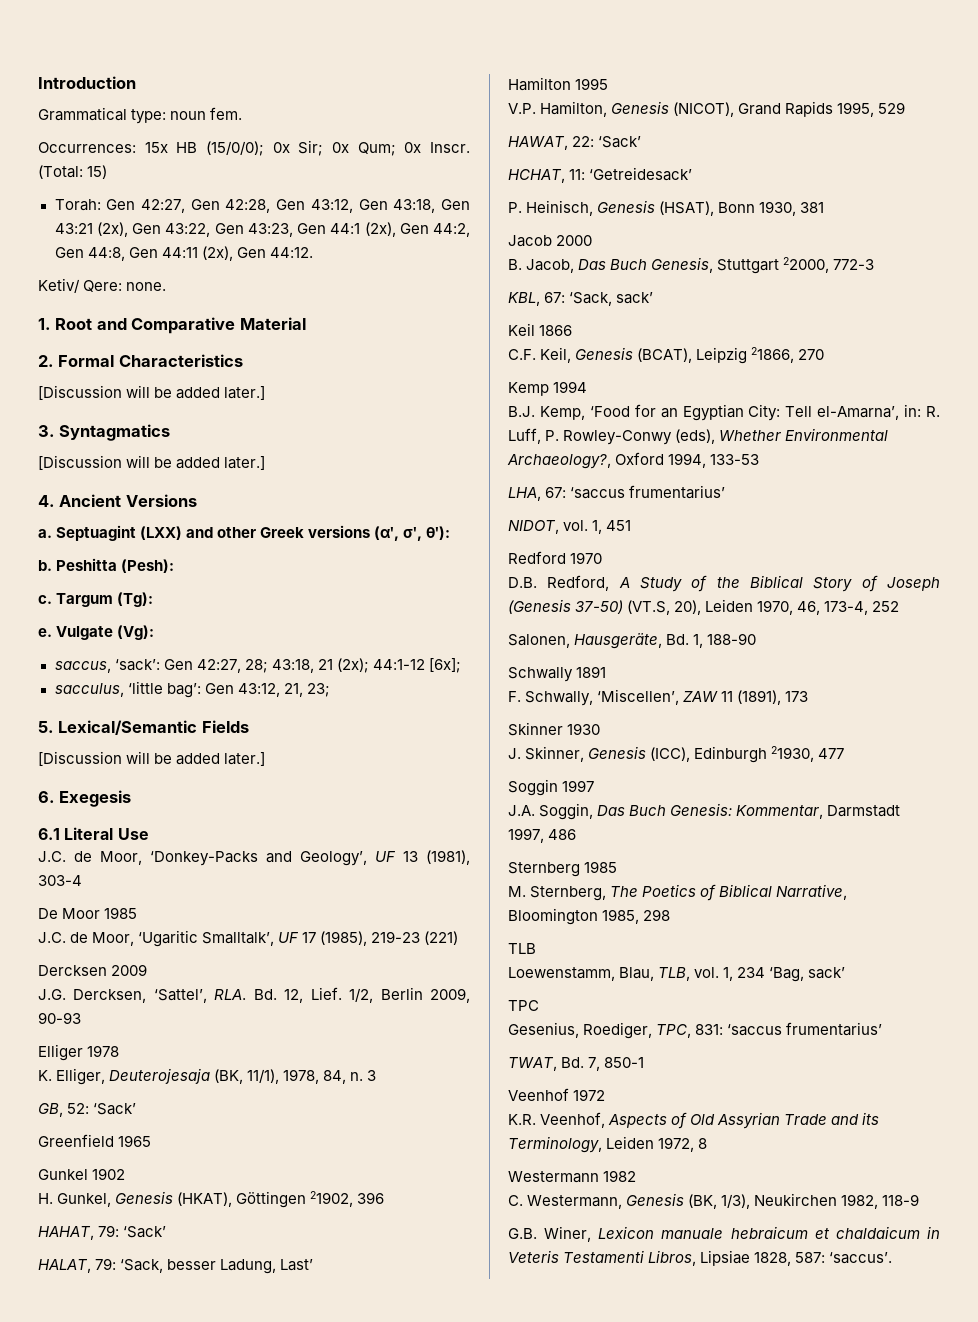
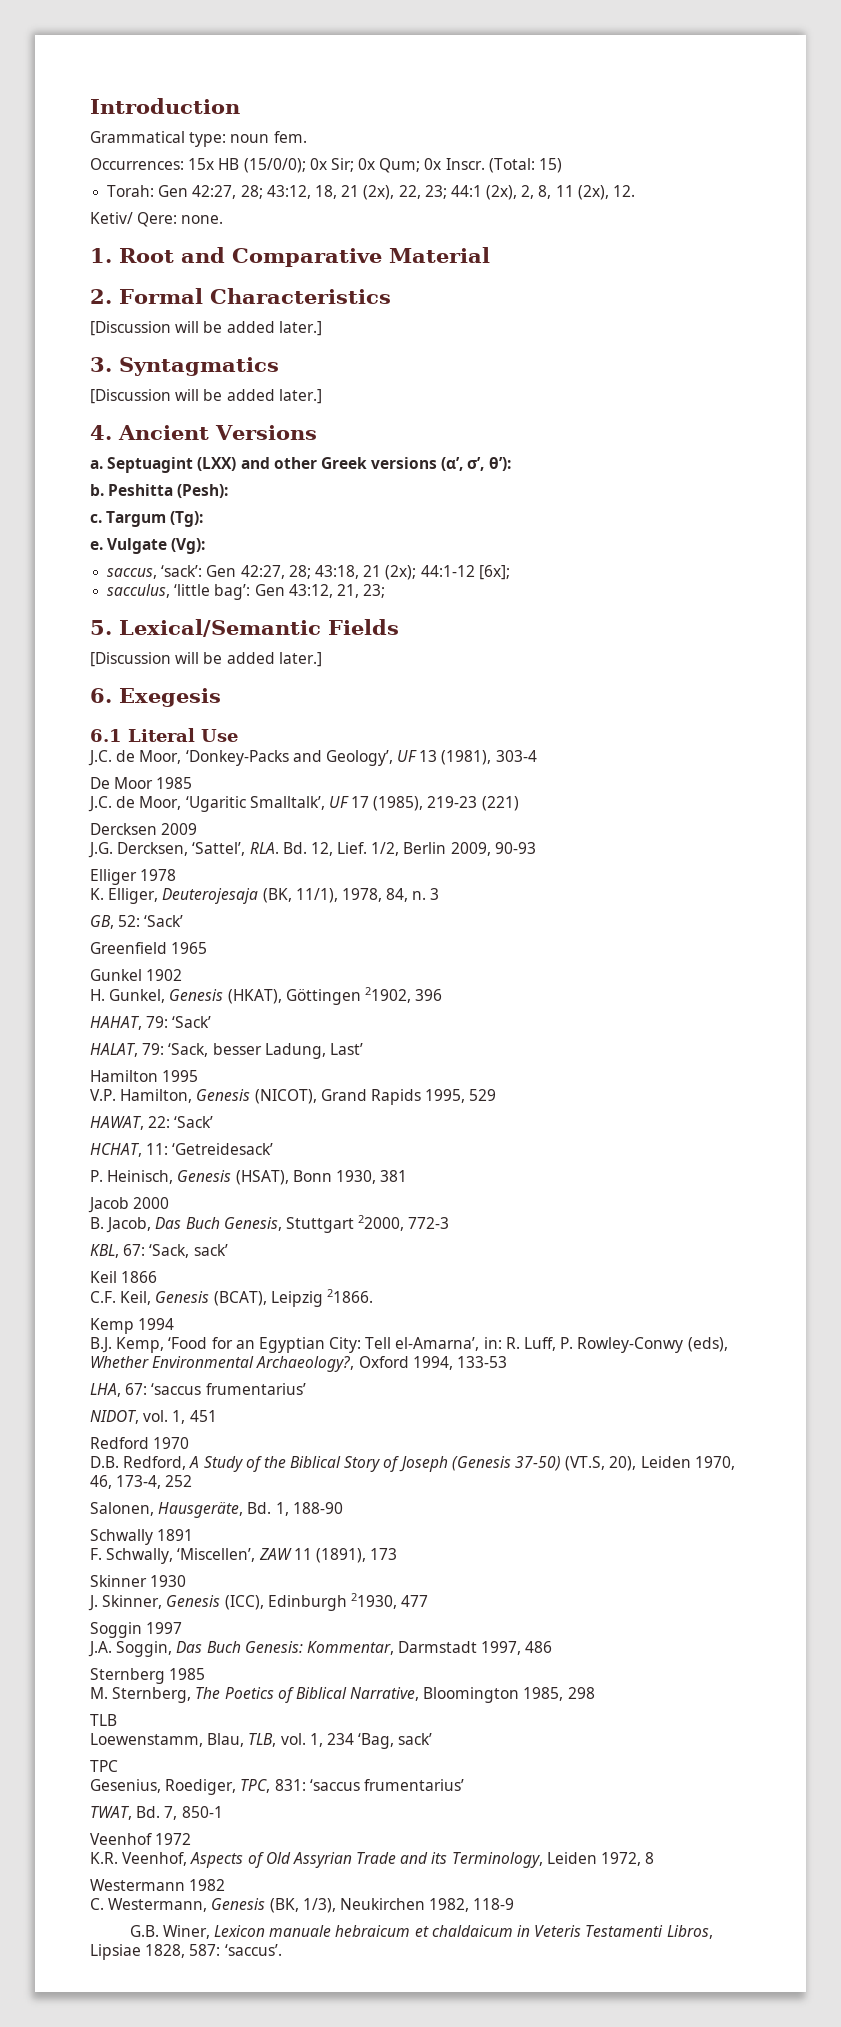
[190,199,471,213] [54,222,470,237] [54,246,313,261] Gen 42:28, Gen 43:12, Gen 43:18, Gen 43:21 (2x), Gen 43:22, Gen 43:23, Gen 44:1 (2x), Gen 44:2, Gen 44:8, Gen 44:11 (2x), Gen 44:12. -> [240,185,636,200] 28; 43:12, 18, 21 (2x), 22, 23; 44:1 (2x), 2, 8, 11 (2x), 12.
[751,347,825,363] 21866, 270 -> [326,1289,373,1303] 21866.

